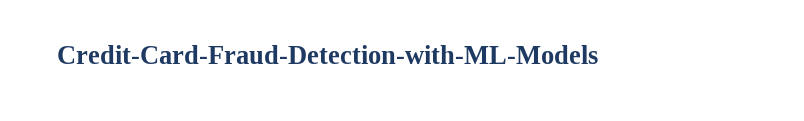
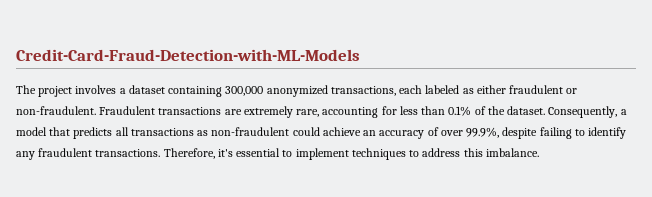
(598, 54) none -> [16,85,578,97] [16,106,627,118] [16,127,627,139] [16,148,539,160] // The project involves a dataset containing 300,000 anonymized transactions, each labeled as either fraudulent or non-fraudulent. Fraudulent transactions are extremely rare, accounting for less than 0.1% of the dataset. Consequently, a model that predicts all transactions as non-fraudulent could achieve an accuracy of over 99.9%, despite failing to identify any fraudulent transactions. Therefore, it's essential to implement techniques to address this imbalance.

